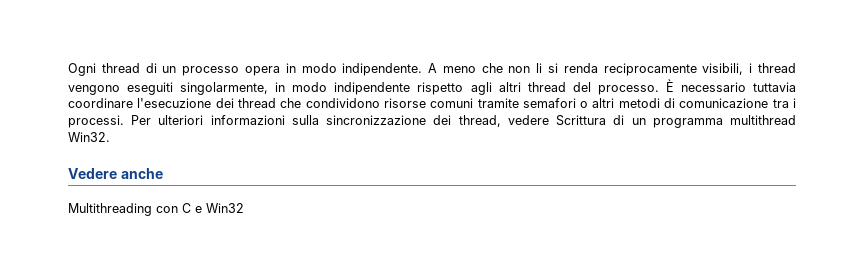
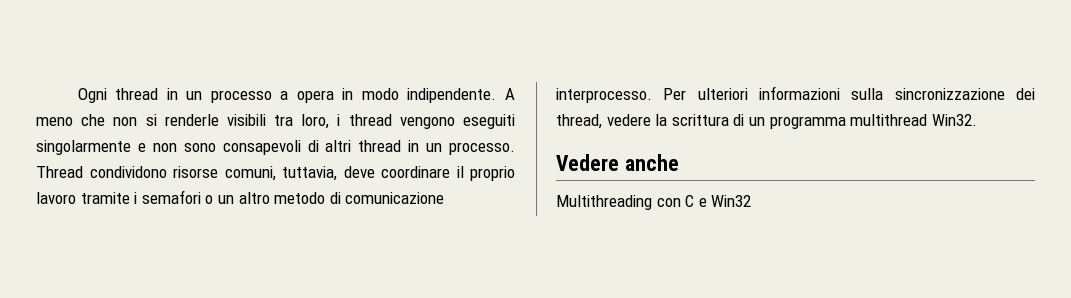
[145,63,157,73] di -> [166,88,178,100] in
(240, 71) none -> [280,91,289,100] a
[536,63,796,76] [68,79,796,95] [68,98,796,108] [68,115,124,128] li si renda reciprocamente visibili, i thread vengono eseguiti singolarmente, in modo indipendente rispetto agli altri thread del processo. È necessario tuttavia coordinare l'esecuzione dei thread che condividono risorse comuni tramite semafori o altri metodi di comunicazione tra i processi. -> [145,114,515,129] [36,140,515,155] [36,166,515,181] [36,190,445,204] [556,88,652,103] si renderle visibili tra loro, i thread vengono eseguiti singolarmente e non sono consapevoli di altri thread in un processo. Thread condividono risorse comuni, tuttavia, deve coordinare il proprio lavoro tramite i semafori o un altro metodo di comunicazione interprocesso.
[556,115,607,126] Scrittura -> [655,114,729,126] la scrittura

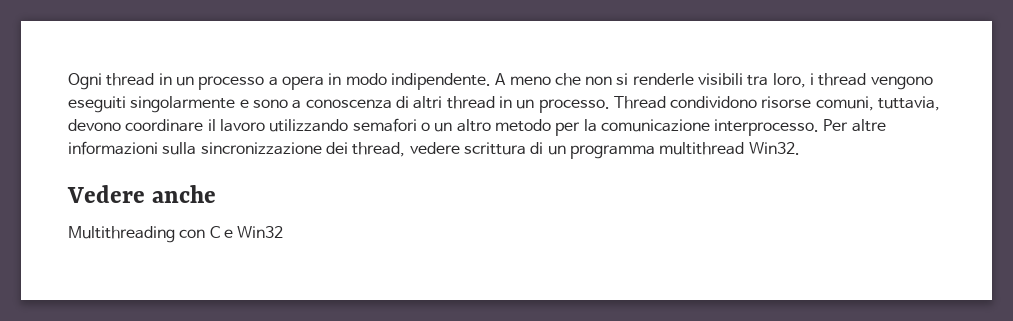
[152,140,301,155] non sono consapevoli -> [252,99,392,109] sono a conoscenza
[343,166,375,178] deve -> [68,119,121,131] devono
[470,166,515,181] [36,192,138,204] proprio lavoro tramite i -> [219,119,349,132] lavoro utilizzando
[329,192,341,204] di -> [555,119,597,136] per la
[697,88,748,100] ulteriori -> [851,119,886,132] altre
[655,114,668,126] la -> (460, 148) none

